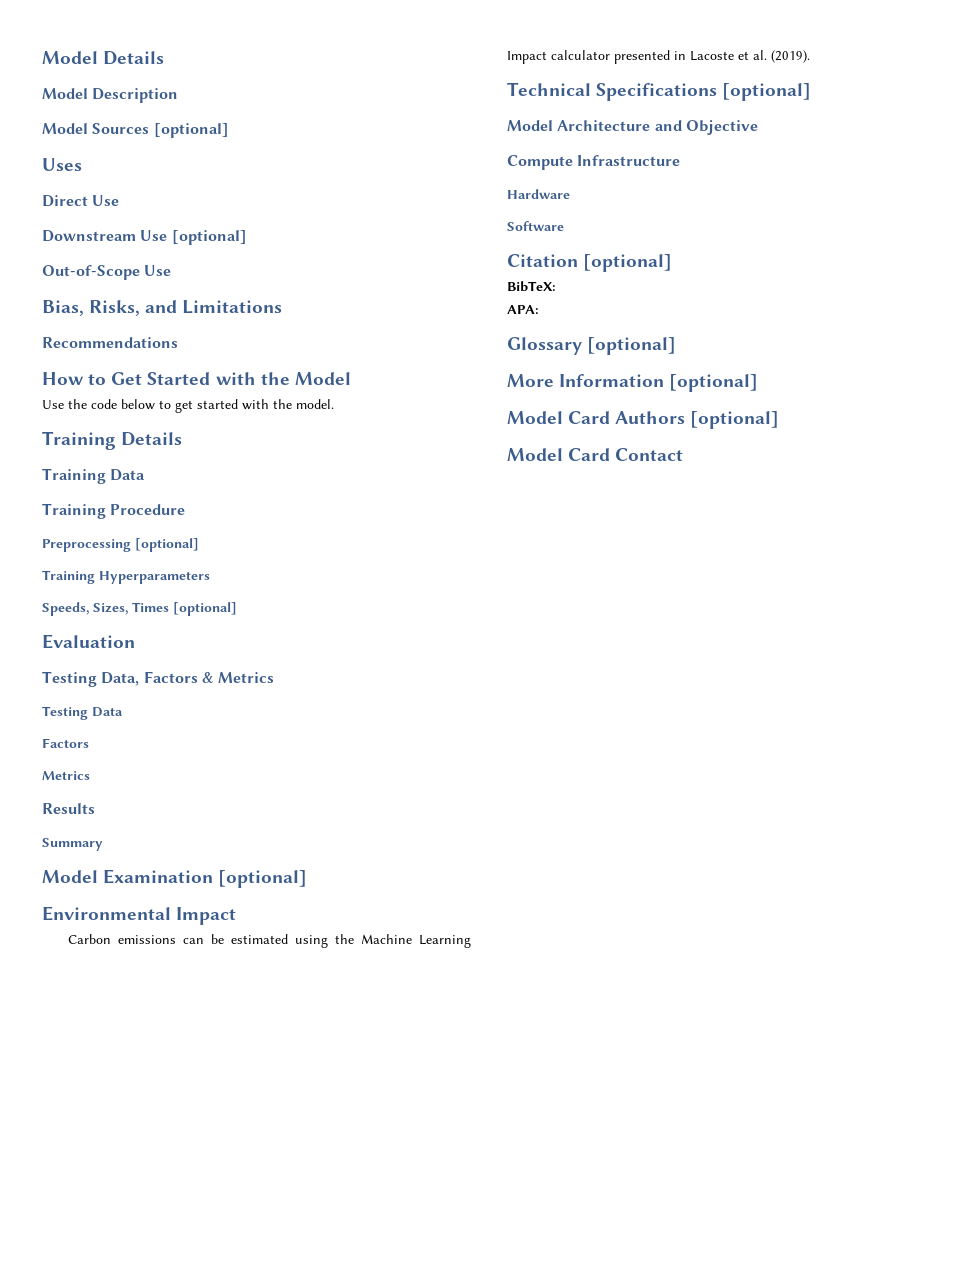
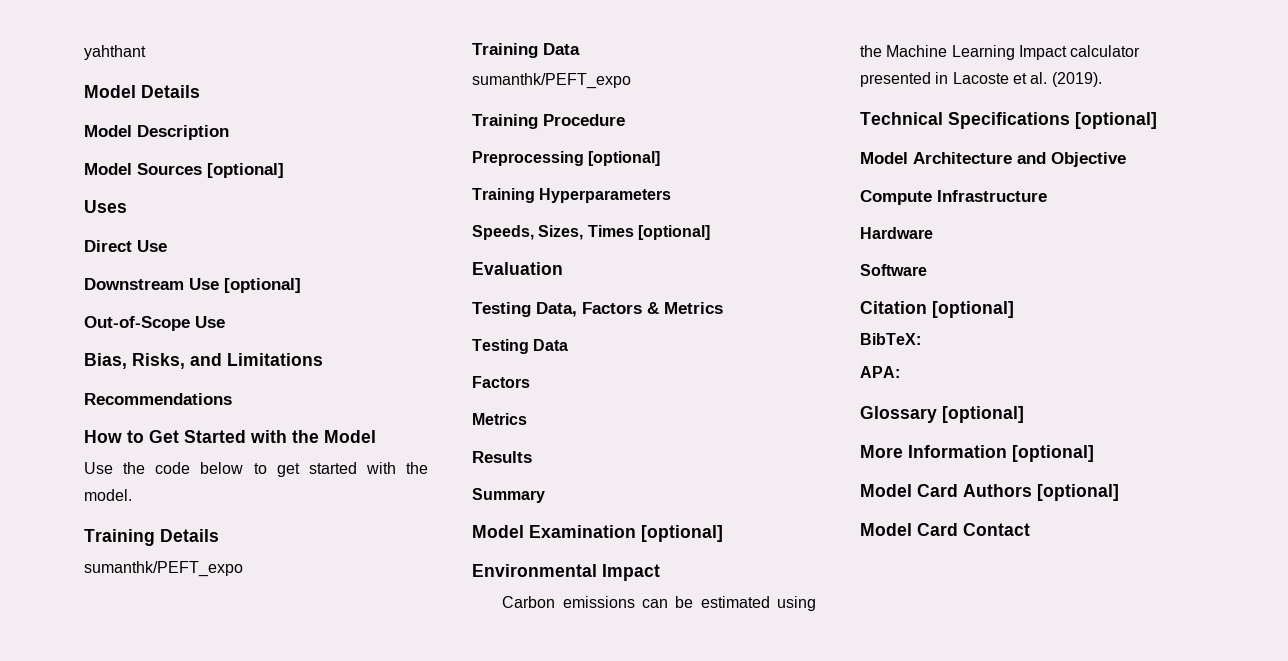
(42, 57) none -> [84,45,146,60] yahthant //
(183, 439) none -> [84,561,243,577] // sumanthk/PEFT_expo
(146, 475) none -> [472,73,631,89] // sumanthk/PEFT_expo

